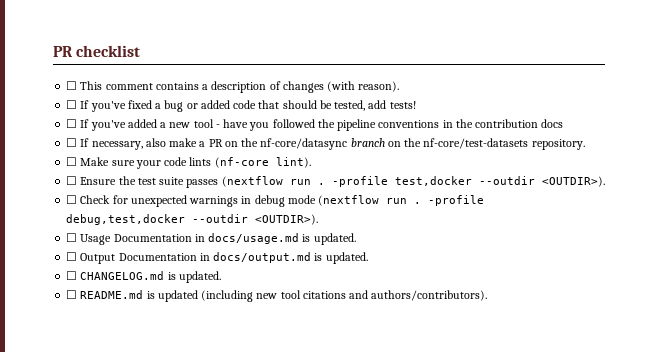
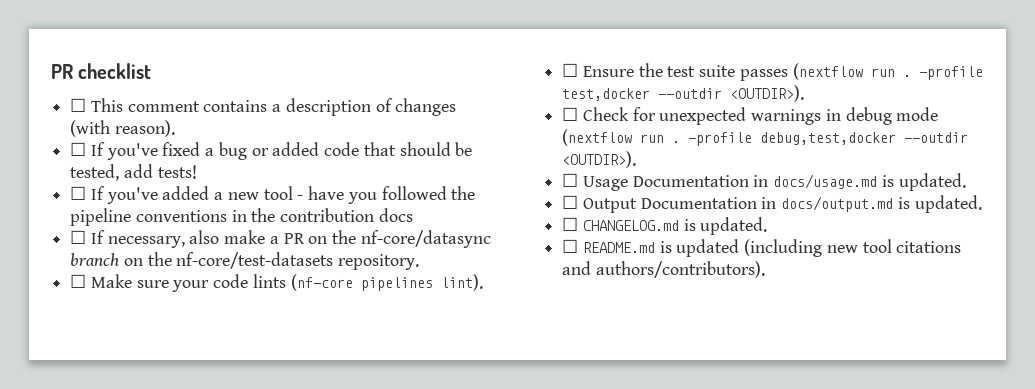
(269, 162) none -> [360,277,433,291] pipelines

